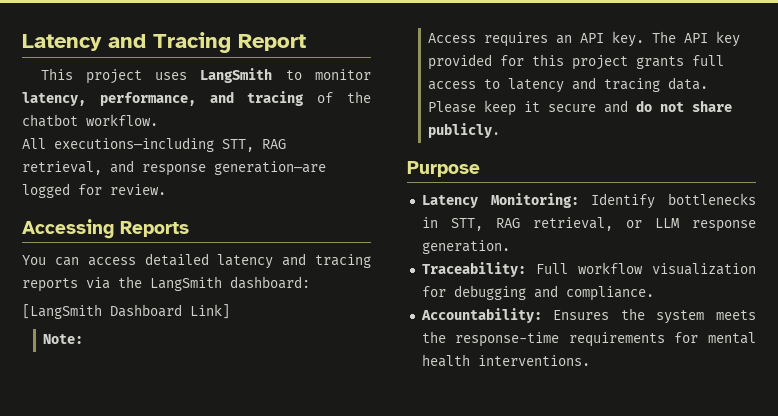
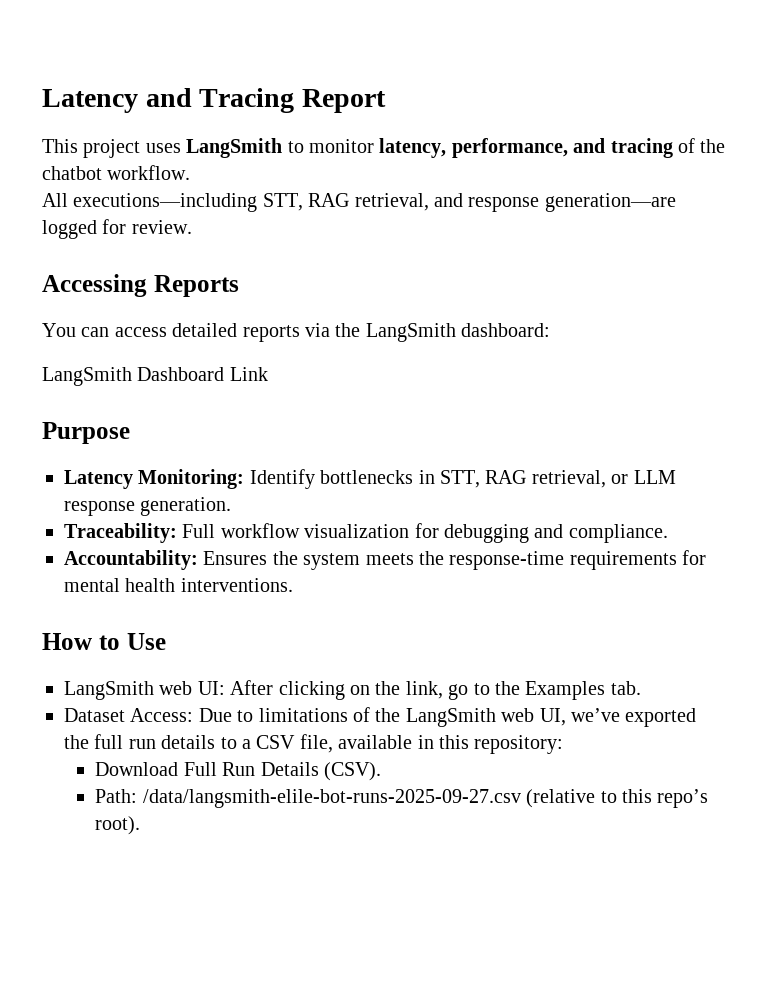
[217,253,371,269] latency and tracing -> (238, 330) none
[22,304,230,319] [42,334,83,344] [427,31,740,47] [427,54,724,70] [427,77,708,93] [427,100,732,116] [427,123,500,138] [LangSmith Dashboard Link] // Note: // Access requires an API key. The API key provided for this project grants full access to latency and tracing data. Please keep it secure and do not share publicly. -> [42,367,268,386] LangSmith Dashboard Link
(590, 360) none -> [42,633,166,650] [64,680,641,700] [64,707,697,727] [64,734,564,754] [95,762,382,781] [95,789,709,808] [95,816,141,835] // How to Use // LangSmith web UI: After clicking on the link, go to the Examples tab. // Dataset Access: Due to limitations of the LangSmith web UI, we’ve exported the full run details to a CSV file, available in this repository: // Download Full Run Details (CSV). // Path: /data/langsmith-elile-bot-runs-2025-09-27.csv (relative to this repo’s root).

